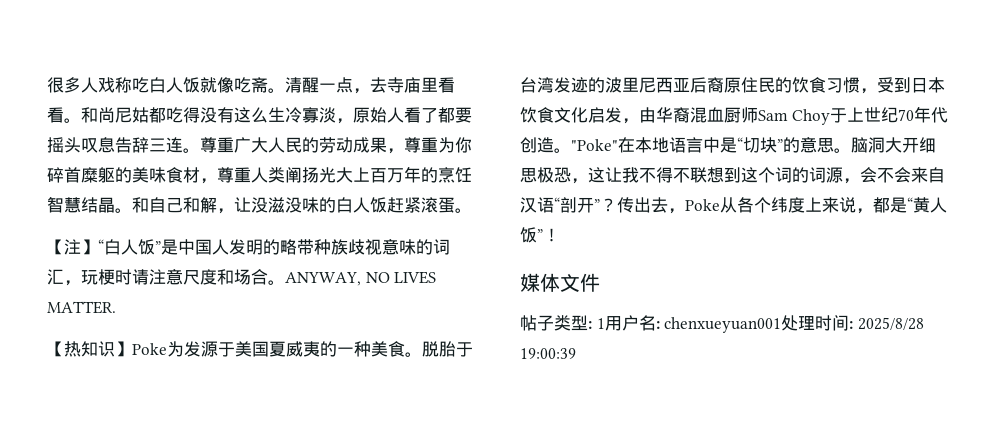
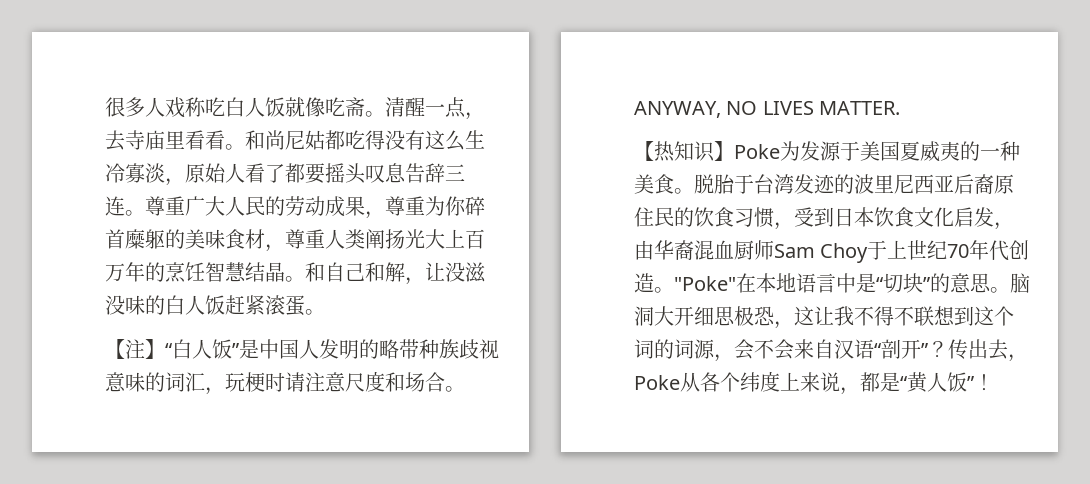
[520,273,600,292] [520,315,924,333] [520,348,576,359] // 媒体文件 // 帖子类型: 1用户名: chenxueyuan001处理时间: 2025/8/28 19:00:39 -> (994, 382) none

